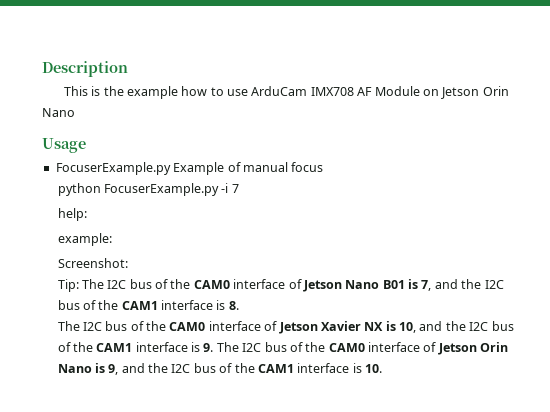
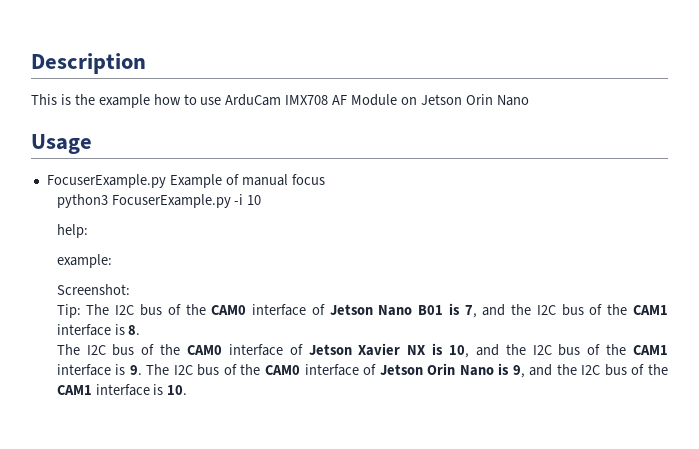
[57,183,101,196] python -> [56,194,108,208] python3
[231,184,239,193] 7 -> [247,195,262,205] 10

